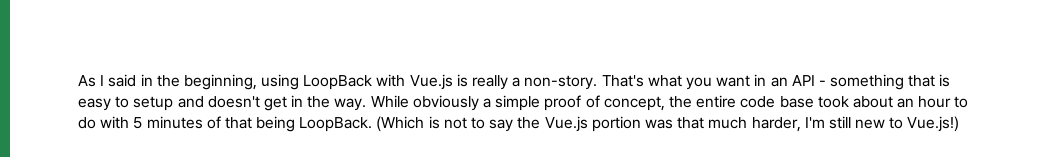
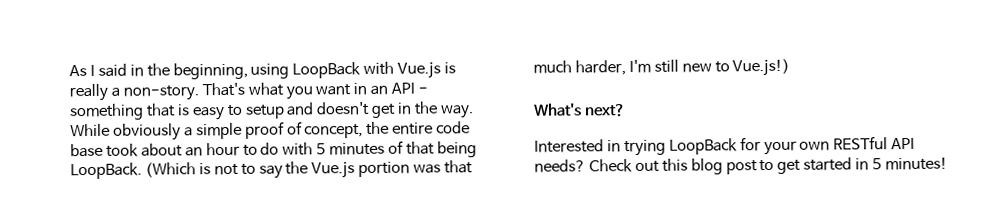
(960, 124) none -> [533,103,627,117] [534,136,916,157] [534,156,949,175] // What's next? // Interested in trying LoopBack for your own RESTful API needs? Check out this blog post to get started in 5 minutes!

